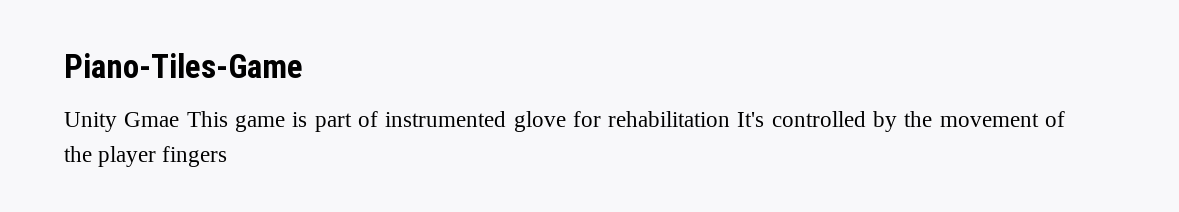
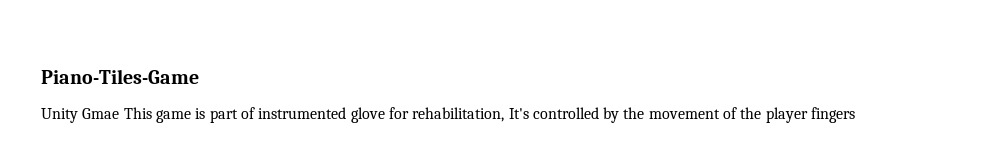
[608,111,731,127] rehabilitation -> [412,107,505,122] rehabilitation,

